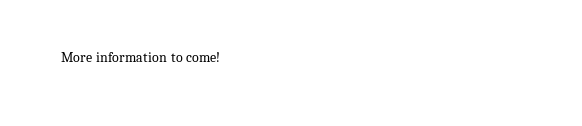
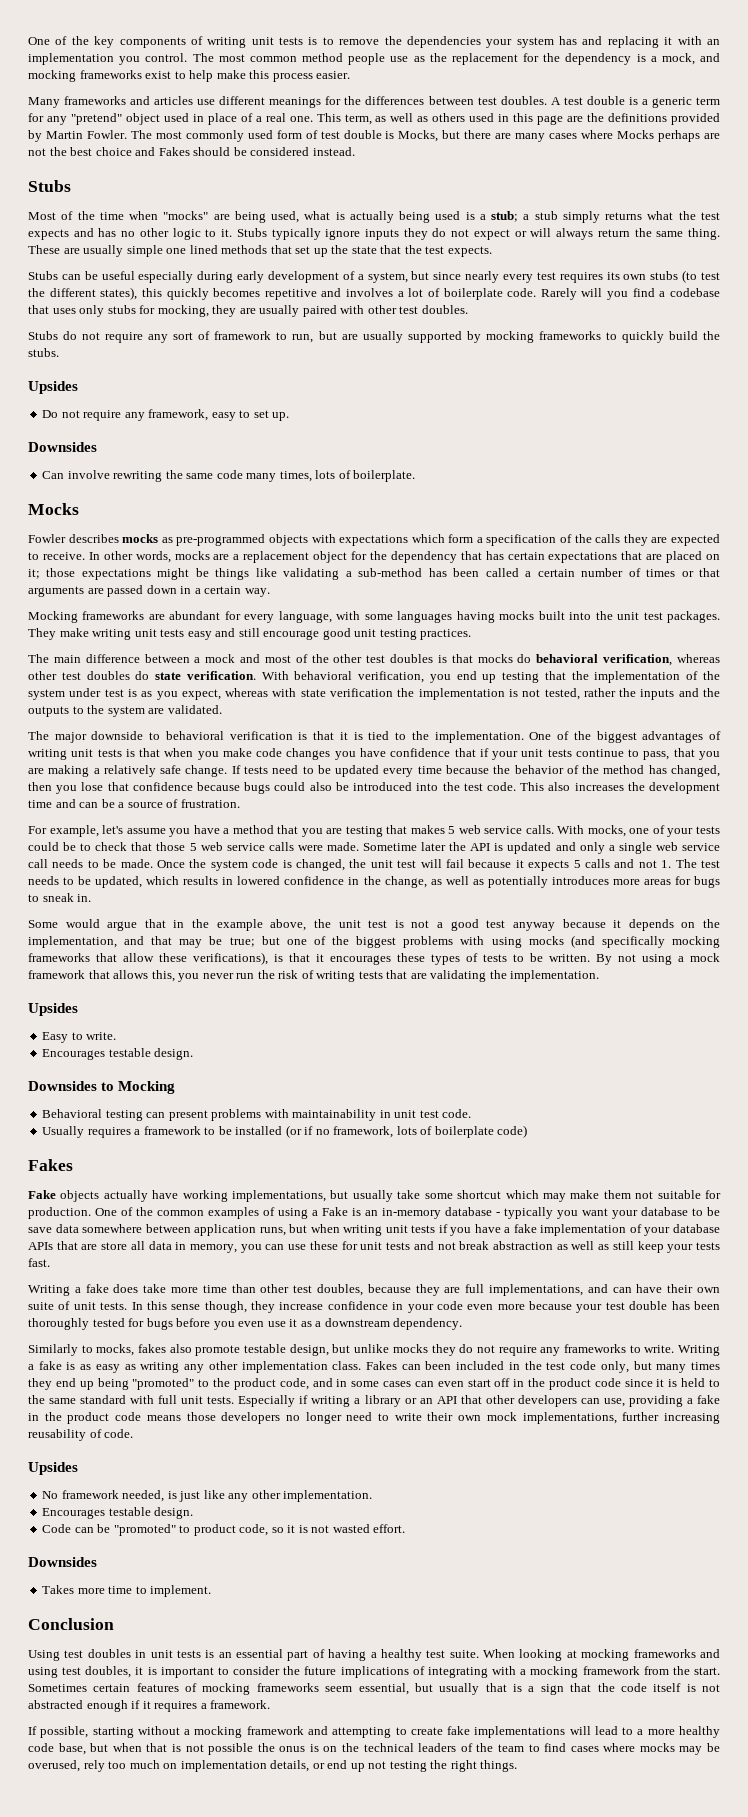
[61,52,221,62] More information to come! -> [28,36,721,48] [28,53,720,65] [28,70,351,82] [28,96,721,108] [28,113,720,125] [28,130,721,142] [28,147,355,156] [28,180,71,192] [28,211,720,223] [28,228,721,240] [28,245,492,257] [28,270,720,283] [28,287,721,300] [28,305,468,317] [28,331,720,343] [28,348,59,357] [28,381,78,394] [42,409,290,421] [28,442,97,452] [42,470,416,482] [28,503,79,515] [28,534,721,546] [28,551,720,563] [28,568,721,580] [28,585,270,597] [28,611,721,623] [28,628,472,640] [28,654,721,666] [28,671,720,683] [28,688,720,700] [28,705,222,717] [28,731,721,743] [28,748,720,760] [28,765,721,777] [28,782,720,794] [28,799,240,808] [28,825,720,837] [28,842,720,854] [28,859,720,871] [28,876,720,888] [28,893,92,902] [28,919,720,931] [28,935,721,948] [28,952,720,965] [28,970,600,982] [28,1003,78,1016] [42,1032,117,1043] [42,1048,194,1060] [28,1081,176,1094] [42,1109,472,1121] [42,1125,528,1138] [28,1159,73,1171] [28,1190,721,1202] [28,1207,720,1219] [28,1224,720,1236] [28,1241,721,1253] [28,1258,50,1267] [28,1284,720,1296] [28,1301,721,1313] [28,1318,463,1330] [28,1344,721,1356] [28,1361,721,1373] [28,1378,720,1390] [28,1395,720,1407] [28,1412,720,1424] [28,1429,134,1441] [28,1462,78,1475] [42,1490,373,1502] [42,1507,194,1519] [42,1524,406,1536] [28,1557,97,1567] [42,1585,212,1597] [28,1618,114,1630] [28,1649,721,1661] [28,1666,720,1678] [28,1683,720,1695] [28,1700,271,1712] [28,1726,721,1738] [28,1743,720,1755] [28,1760,518,1772] One of the key components of writing unit tests is to remove the dependencies your system has and replacing it with an implementation you control. The most common method people use as the replacement for the dependency is a mock, and mocking frameworks exist to help make this process easier. // Many frameworks and articles use different meanings for the differences between test doubles. A test double is a generic term for any "pretend" object used in place of a real one. This term, as well as others used in this page are the definitions provided by Martin Fowler. The most commonly used form of test double is Mocks, but there are many cases where Mocks perhaps are not the best choice and Fakes should be considered instead. // Stubs // Most of the time when "mocks" are being used, what is actually being used is a stub; a stub simply returns what the test expects and has no other logic to it. Stubs typically ignore inputs they do not expect or will always return the same thing. These are usually simple one lined methods that set up the state that the test expects. // Stubs can be useful especially during early development of a system, but since nearly every test requires its own stubs (to test the different states), this quickly becomes repetitive and involves a lot of boilerplate code. Rarely will you find a codebase that uses only stubs for mocking, they are usually paired with other test doubles. // Stubs do not require any sort of framework to run, but are usually supported by mocking frameworks to quickly build the stubs. // Upsides // Do not require any framework, easy to set up. // Downsides // Can involve rewriting the same code many times, lots of boilerplate. // Mocks // Fowler describes mocks as pre-programmed objects with expectations which form a specification of the calls they are expected to receive. In other words, mocks are a replacement object for the dependency that has certain expectations that are placed on it; those expectations might be things like validating a sub-method has been called a certain number of times or that arguments are passed down in a certain way. // Mocking frameworks are abundant for every language, with some languages having mocks built into the unit test packages. They make writing unit tests easy and still encourage good unit testing practices. // The main difference between a mock and most of the other test doubles is that mocks do behavioral verification, whereas other test doubles do state verification. With behavioral verification, you end up testing that the implementation of the system under test is as you expect, whereas with state verification the implementation is not tested, rather the inputs and the outputs to the system are validated. // The major downside to behavioral verification is that it is tied to the implementation. One of the biggest advantages of writing unit tests is that when you make code changes you have confidence that if your unit tests continue to pass, that you are making a relatively safe change. If tests need to be updated every time because the behavior of the method has changed, then you lose that confidence because bugs could also be introduced into the test code. This also increases the development time and can be a source of frustration. // For example, let's assume you have a method that you are testing that makes 5 web service calls. With mocks, one of your tests could be to check that those 5 web service calls were made. Sometime later the API is updated and only a single web service call needs to be made. Once the system code is changed, the unit test will fail because it expects 5 calls and not 1. The test needs to be updated, which results in lowered confidence in the change, as well as potentially introduces more areas for bugs to sneak in. // Some would argue that in the example above, the unit test is not a good test anyway because it depends on the implementation, and that may be true; but one of the biggest problems with using mocks (and specifically mocking frameworks that allow these verifications), is that it encourages these types of tests to be written. By not using a mock framework that allows this, you never run the risk of writing tests that are validating the implementation. // Upsides // Easy to write. // Encourages testable design. // Downsides to Mocking // Behavioral testing can present problems with maintainability in unit test code. // Usually requires a framework to be installed (or if no framework, lots of boilerplate code) // Fakes // Fake objects actually have working implementations, but usually take some shortcut which may make them not suitable for production. One of the common examples of using a Fake is an in-memory database - typically you want your database to be save data somewhere between application runs, but when writing unit tests if you have a fake implementation of your database APIs that are store all data in memory, you can use these for unit tests and not break abstraction as well as still keep your tests fast. // Writing a fake does take more time than other test doubles, because they are full implementations, and can have their own suite of unit tests. In this sense though, they increase confidence in your code even more because your test double has been thoroughly tested for bugs before you even use it as a downstream dependency. // Similarly to mocks, fakes also promote testable design, but unlike mocks they do not require any frameworks to write. Writing a fake is as easy as writing any other implementation class. Fakes can been included in the test code only, but many times they end up being "promoted" to the product code, and in some cases can even start off in the product code since it is held to the same standard with full unit tests. Especially if writing a library or an API that other developers can use, providing a fake in the product code means those developers no longer need to write their own mock implementations, further increasing reusability of code. // Upsides // No framework needed, is just like any other implementation. // Encourages testable design. // Code can be "promoted" to product code, so it is not wasted effort. // Downsides // Takes more time to implement. // Conclusion // Using test doubles in unit tests is an essential part of having a healthy test suite. When looking at mocking frameworks and using test doubles, it is important to consider the future implications of integrating with a mocking framework from the start. Sometimes certain features of mocking frameworks seem essential, but usually that is a sign that the code itself is not abstracted enough if it requires a framework. // If possible, starting without a mocking framework and attempting to create fake implementations will lead to a more healthy code base, but when that is not possible the onus is on the technical leaders of the team to find cases where mocks may be overused, rely too much on implementation details, or end up not testing the right things.

